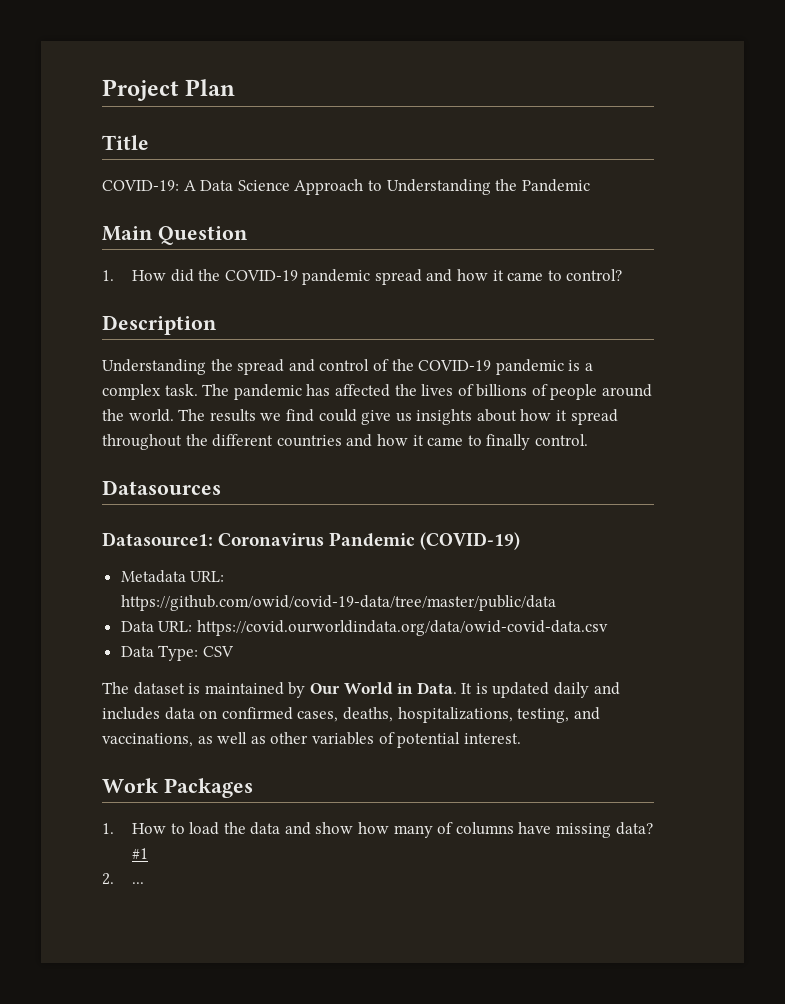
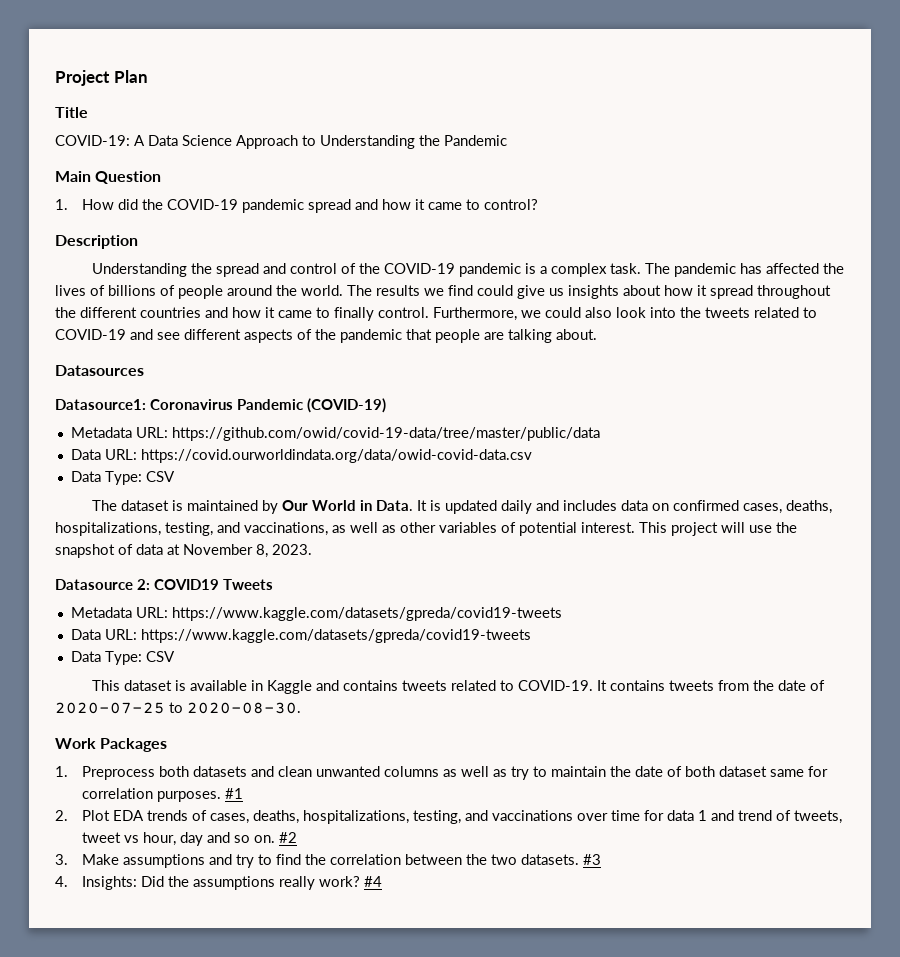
(588, 440) none -> [433,307,817,321] [55,329,597,343] Furthermore, we could also look into the tweets related to COVID-19 and see different aspects of the pandemic that people are talking about.
[102,778,253,798] [102,822,653,838] [131,848,148,859] [102,873,144,885] // Work Packages // 1. How to load the data and show how many of columns have missing data? #1 // 2. ... -> [639,522,797,536] [55,544,312,558] [55,579,274,590] [70,607,562,621] [70,629,531,643] [70,651,175,665] [91,680,825,694] [55,702,301,714] [55,738,168,752] [55,766,829,780] [82,788,244,802] [55,810,843,824] [82,832,298,846] [55,854,602,868] [55,876,383,890] This project will use the snapshot of data at November 8, 2023. // Datasource 2: COVID19 Tweets // Metadata URL: https://www.kaggle.com/datasets/gpreda/covid19-tweets // Data URL: https://www.kaggle.com/datasets/gpreda/covid19-tweets // Data Type: CSV // This dataset is available in Kaggle and contains tweets related to COVID-19. It contains tweets from the date of 2020-07-25 to 2020-08-30. // Work Packages // 1. Preprocess both datasets and clean unwanted columns as well as try to maintain the date of both dataset same for correlation purposes. #1 // 2. Plot EDA trends of cases, deaths, hospitalizations, testing, and vaccinations over time for data 1 and trend of tweets, tweet vs hour, day and so on. #2 // 3. Make assumptions and try to find the correlation between the two datasets. #3 // 4. Insights: Did the assumptions really work? #4

